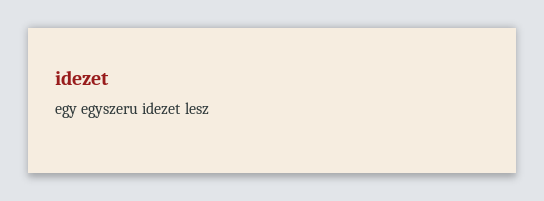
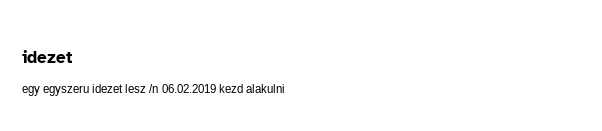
(209, 108) none -> [149,84,285,93] /n 06.02.2019 kezd alakulni

